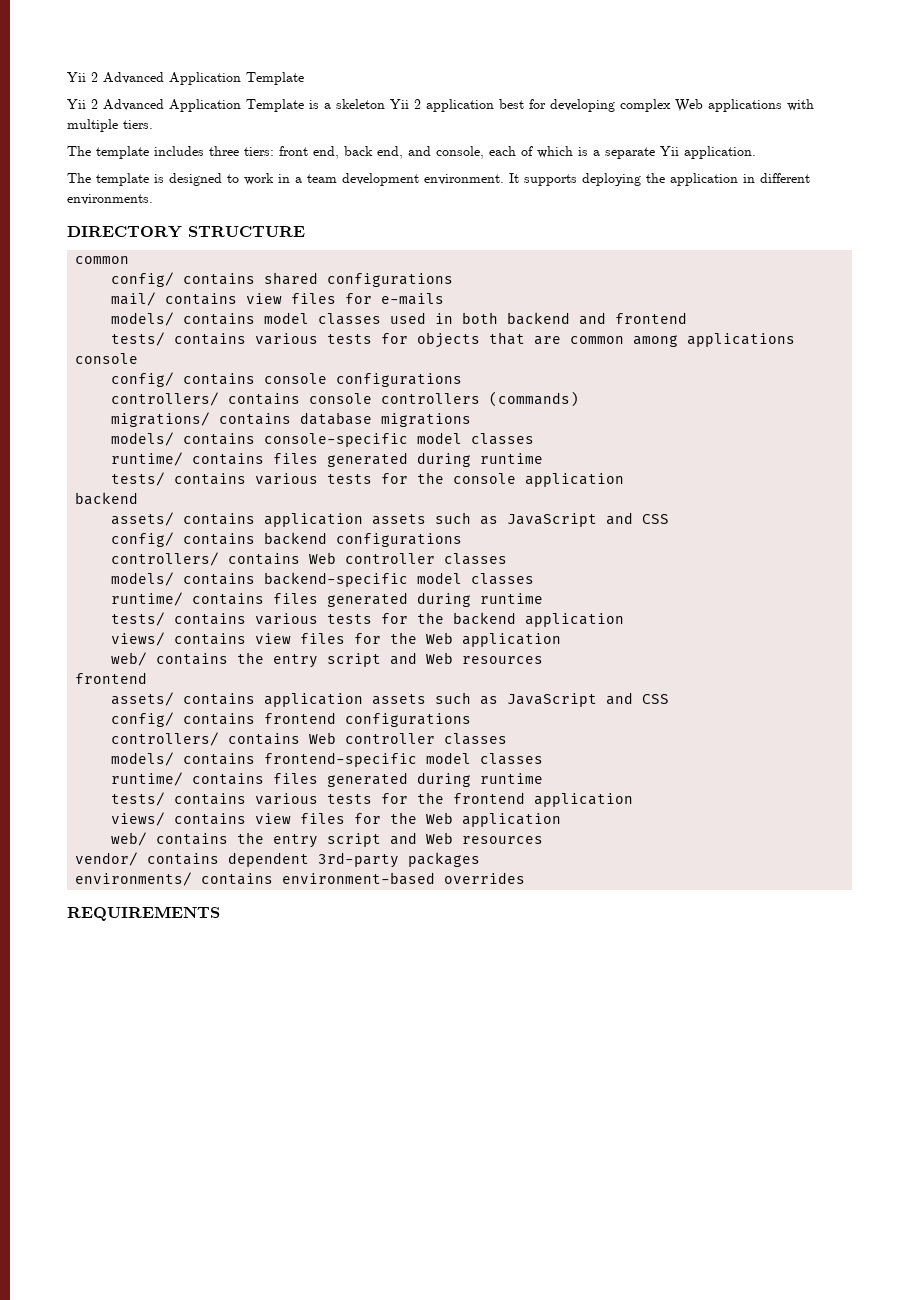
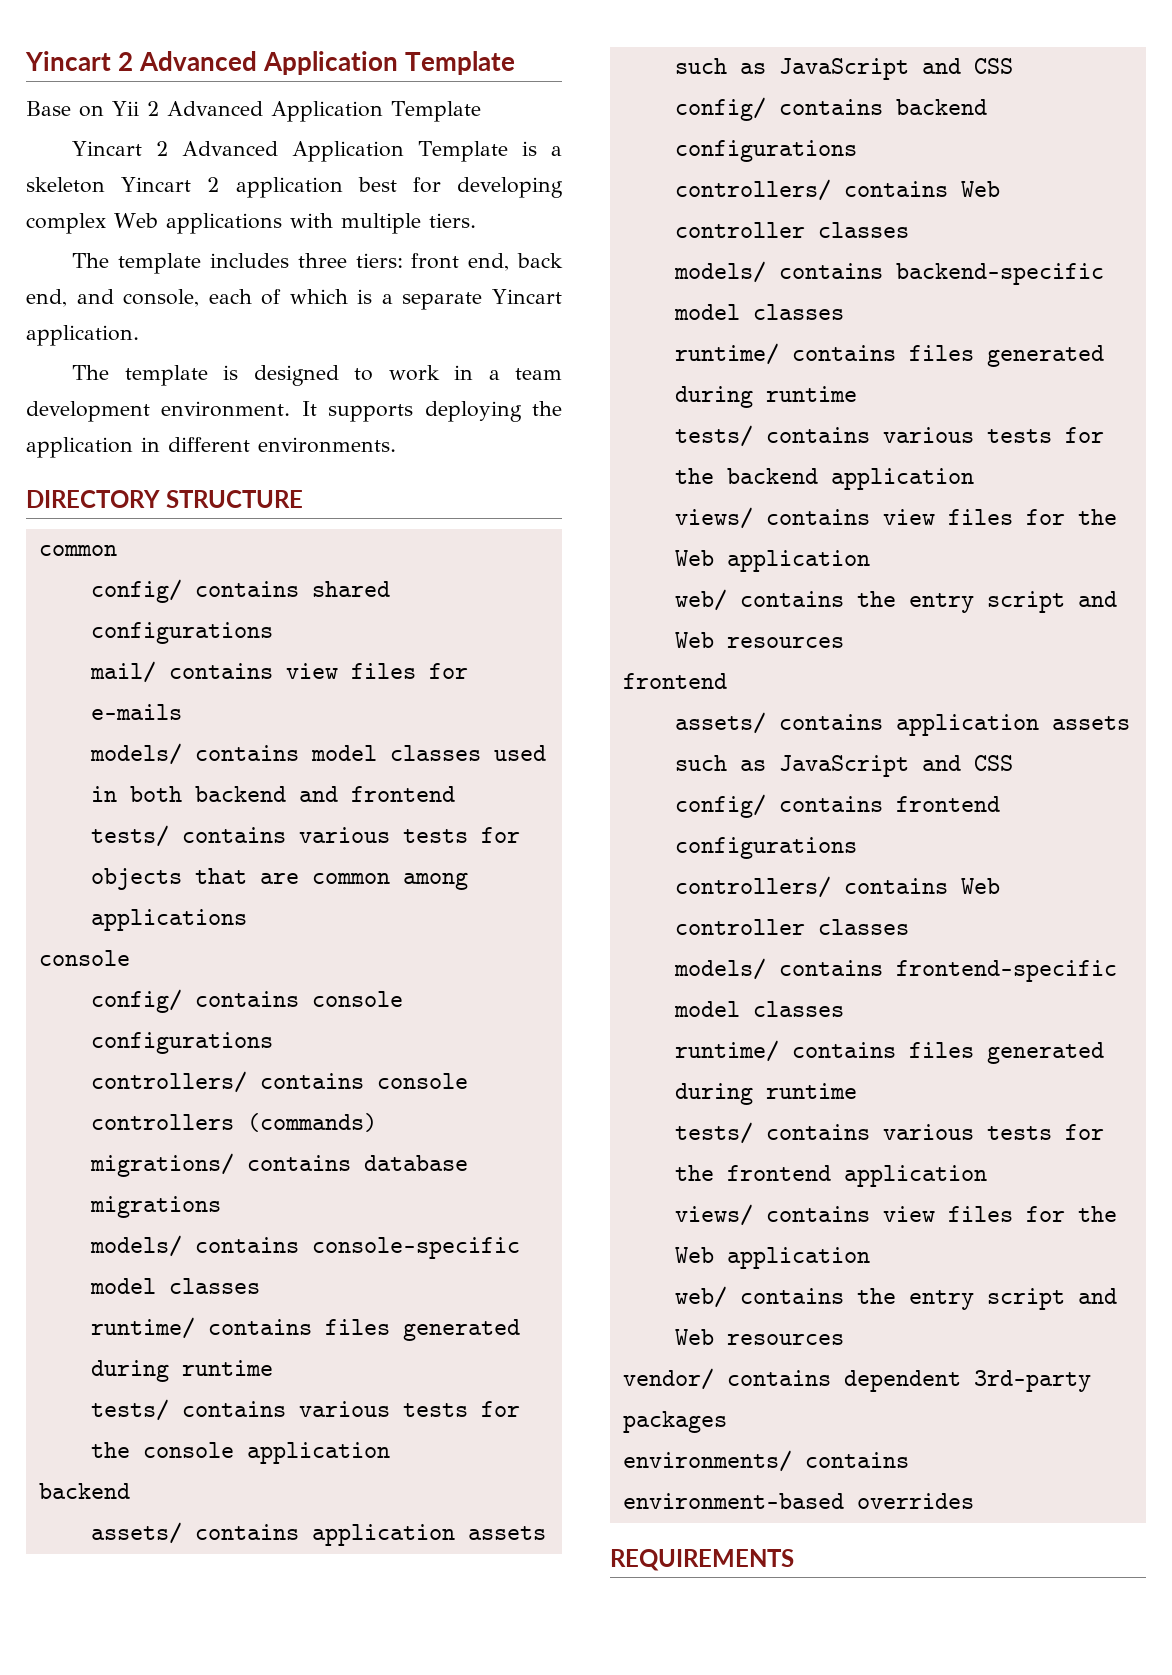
(67, 77) none -> [25,51,516,75] [26,101,104,117] Yincart 2 Advanced Application Template // Base on
[67,99,86,109] Yii -> [72,141,143,156] Yincart
[390,99,409,109] Yii -> [121,177,192,192] Yincart
[660,146,679,156] Yii -> [492,289,563,304] Yincart

